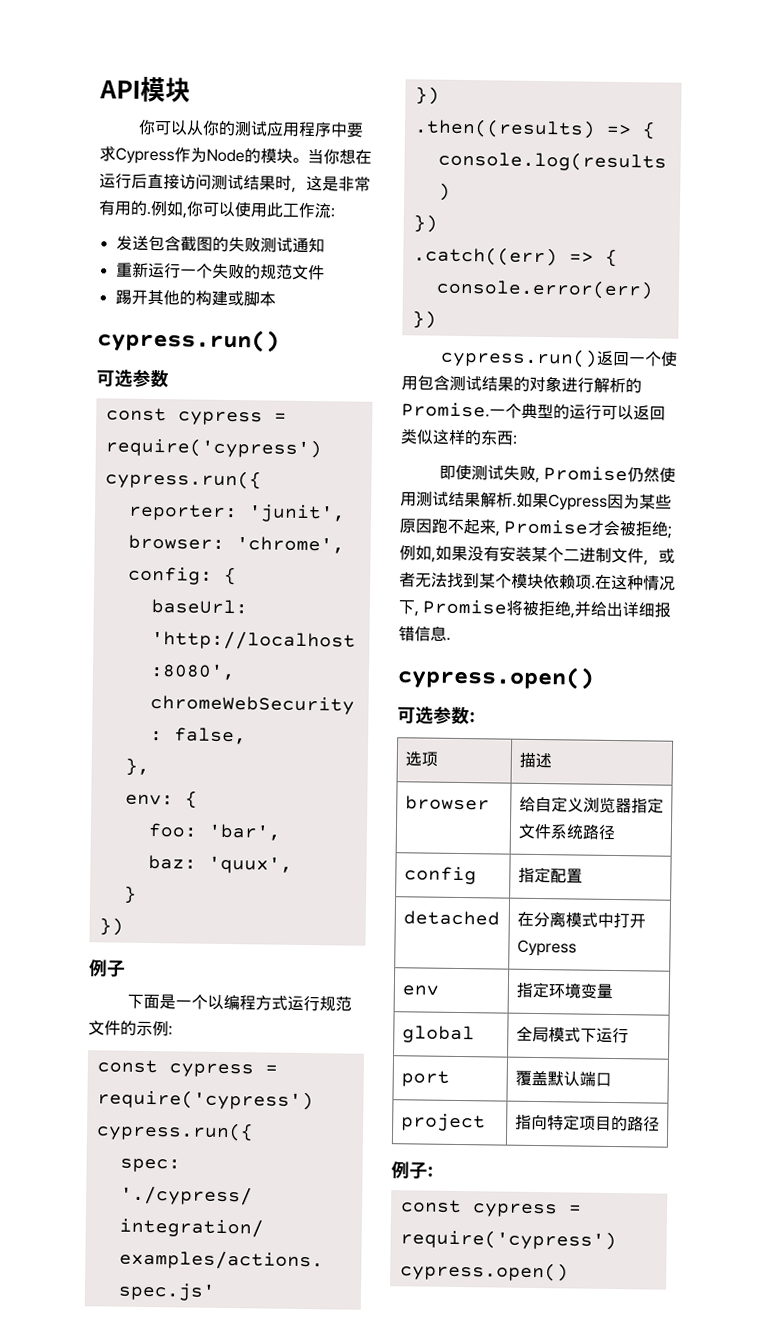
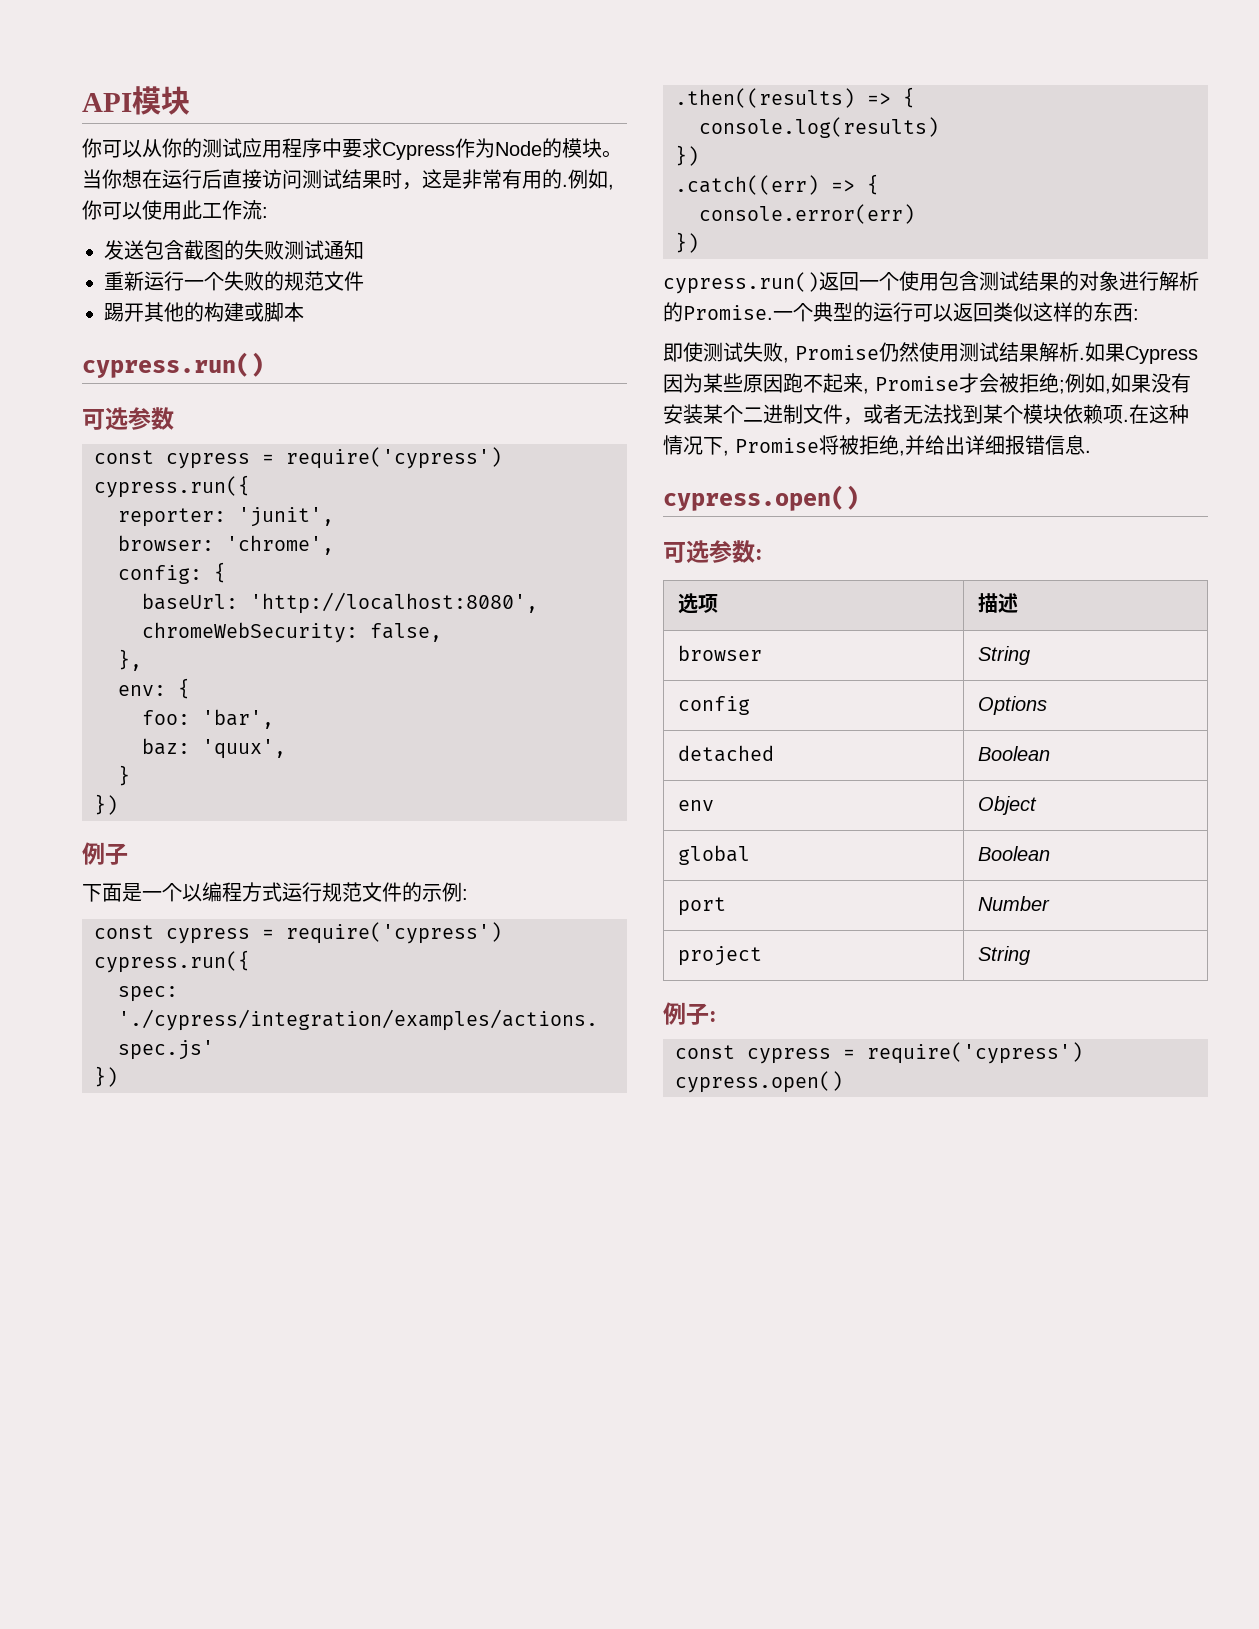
[518,795,664,814] [517,823,616,841] 给自定义浏览器指定文件系统路径 -> [978,646,1031,665] String
[517,866,583,884] 指定配置 -> [978,696,1048,715] Options
[516,911,646,929] [516,939,577,957] [401,985,439,996] [515,981,613,999] [401,1025,475,1044] [515,1025,629,1044] [400,1070,450,1087] [514,1070,612,1087] [400,1113,486,1132] [514,1114,660,1132] 在分离模式中打开Cypress // env | 指定环境变量 // global | 全局模式下运行 // port | 覆盖默认端口 // project | 指向特定项目的路径 -> [978,746,1051,761] [678,800,715,811] [978,796,1038,815] [678,845,751,865] [978,846,1051,861] [678,897,727,916] [978,896,1051,911] [678,946,763,966] [978,946,1031,965] Boolean // env | Object // global | Boolean // port | Number // project | String

